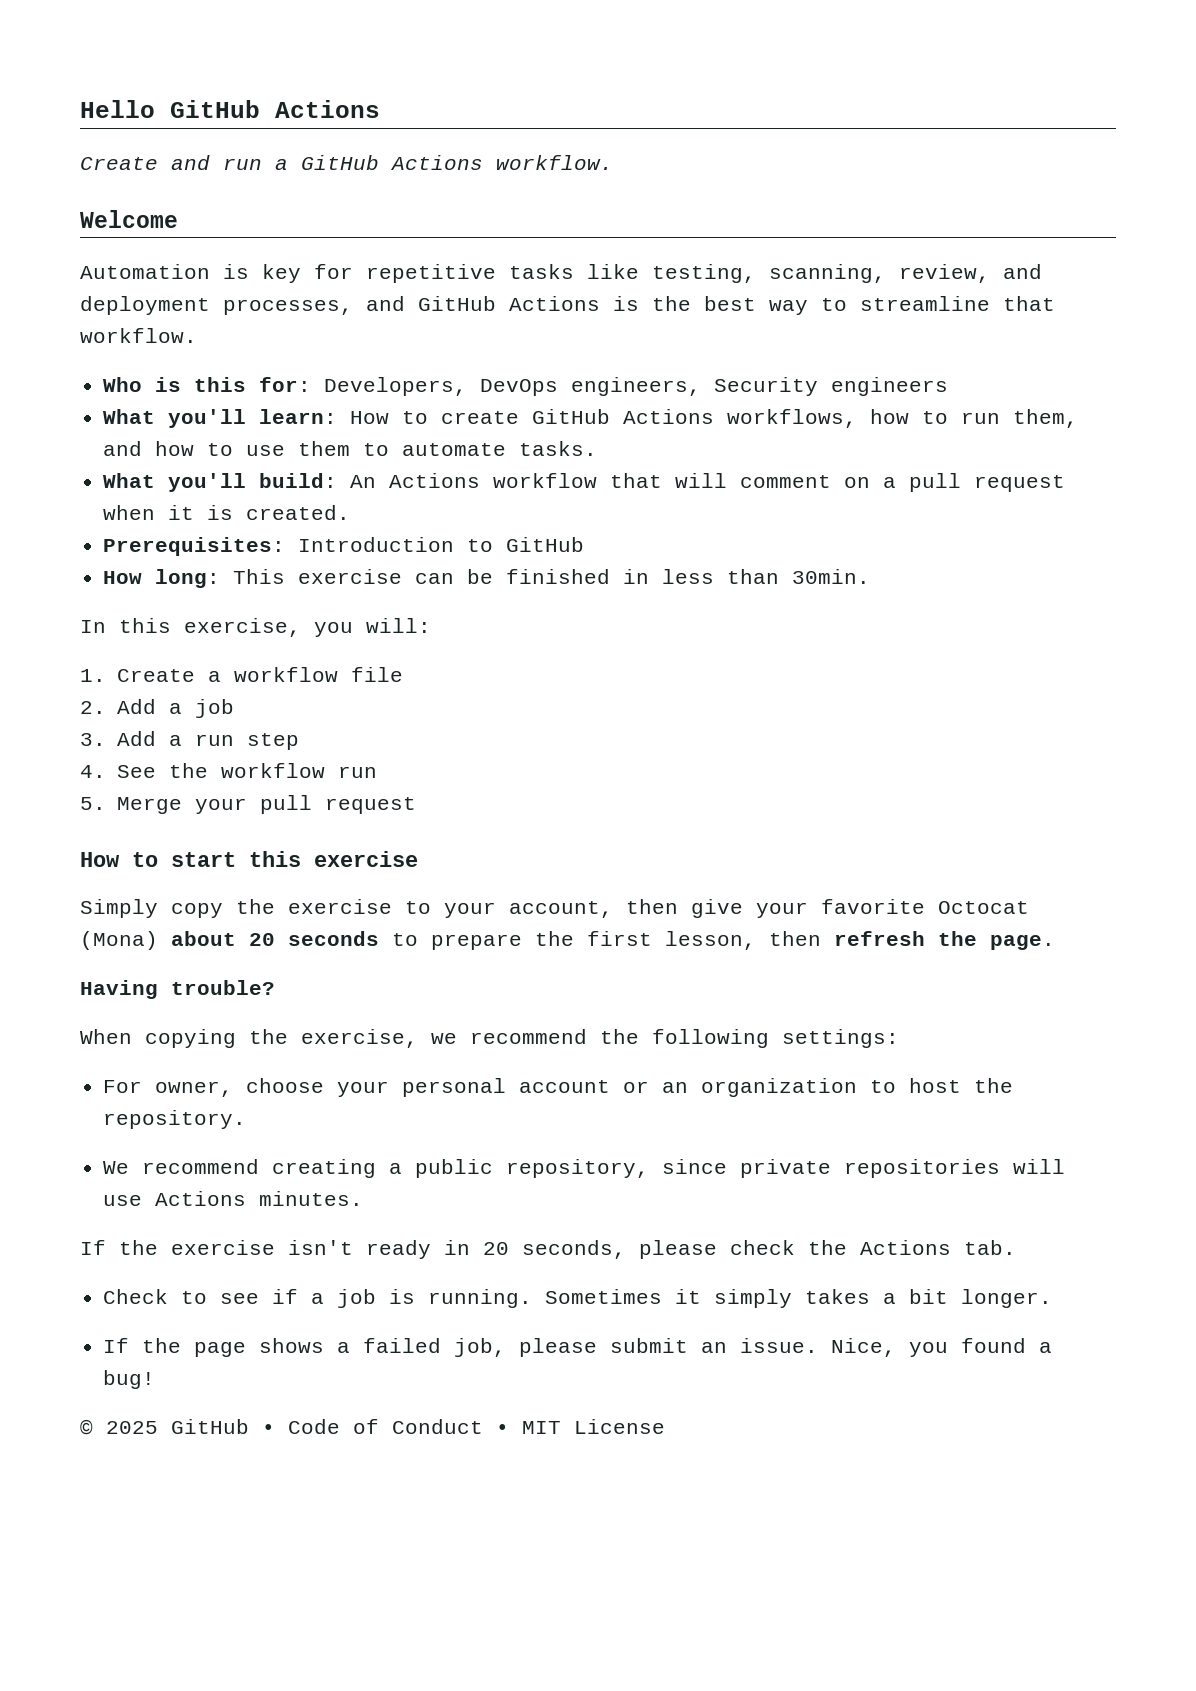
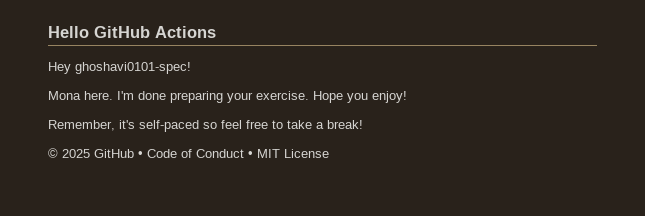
[80,155,613,170] [80,210,178,228] [80,264,1042,283] [80,296,1055,315] [80,328,197,343] [103,377,949,396] [103,409,1079,428] [103,441,598,456] [103,473,1066,492] [103,505,351,520] [103,537,585,556] [103,569,871,588] [80,618,431,637] [80,667,403,682] [80,699,234,718] [80,731,299,750] [80,763,377,778] [80,795,416,814] [80,851,418,867] [80,899,1029,918] [80,931,1055,950] [80,980,275,999] [80,1029,899,1048] [103,1078,1014,1097] [103,1110,247,1129] [103,1159,1066,1178] [103,1191,364,1206] [80,1240,1016,1259] [103,1289,1053,1308] [103,1338,1053,1357] [103,1370,156,1389] Create and run a GitHub Actions workflow. // Welcome // Automation is key for repetitive tasks like testing, scanning, review, and deployment processes, and GitHub Actions is the best way to streamline that workflow. // Who is this for: Developers, DevOps engineers, Security engineers // What you'll learn: How to create GitHub Actions workflows, how to run them, and how to use them to automate tasks. // What you'll build: An Actions workflow that will comment on a pull request when it is created. // Prerequisites: Introduction to GitHub // How long: This exercise can be finished in less than 30min. // In this exercise, you will: // 1. Create a workflow file // 2. Add a job // 3. Add a run step // 4. See the workflow run // 5. Merge your pull request // How to start this exercise // Simply copy the exercise to your account, then give your favorite Octocat (Mona) about 20 seconds to prepare the first lesson, then refresh the page. // Having trouble? // When copying the exercise, we recommend the following settings: // For owner, choose your personal account or an organization to host the repository. // We recommend creating a public repository, since private repositories will use Actions minutes. // If the exercise isn't ready in 20 seconds, please check the Actions tab. // Check to see if a job is running. Sometimes it simply takes a bit longer. // If the page shows a failed job, please submit an issue. Nice, you found a bug! -> [48,62,191,74] [48,91,407,103] [48,120,363,132] Hey ghoshavi0101-spec! // Mona here. I'm done preparing your exercise. Hope you enjoy! // Remember, it's self-paced so feel free to take a break!

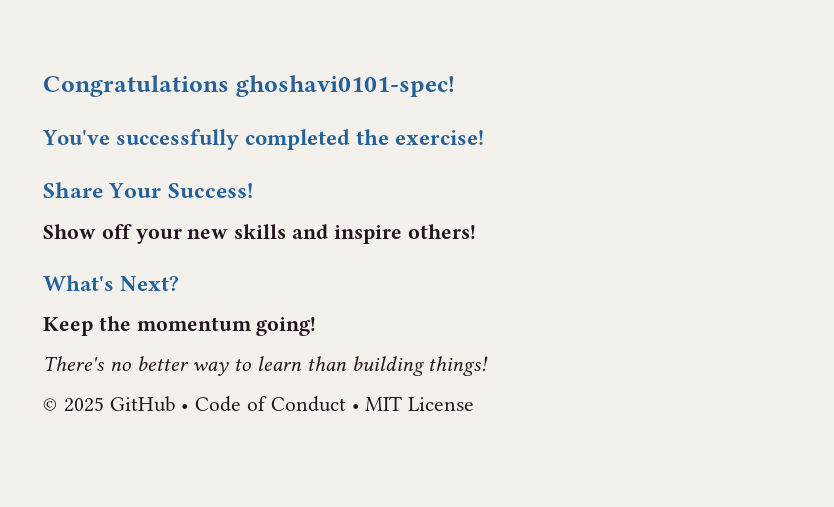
[48,26,216,38] [48,62,191,74] [48,91,407,103] [48,120,363,132] Hello GitHub Actions // Hey ghoshavi0101-spec! // Mona here. I'm done preparing your exercise. Hope you enjoy! // Remember, it's self-paced so feel free to take a break! -> [43,75,455,97] [42,129,485,150] [43,182,253,198] [43,224,476,244] [43,275,180,291] [43,316,317,336] [43,356,489,376] Congratulations ghoshavi0101-spec! // You've successfully completed the exercise! // Share Your Success! // Show off your new skills and inspire others! // What's Next? // Keep the momentum going! // There's no better way to learn than building things!

